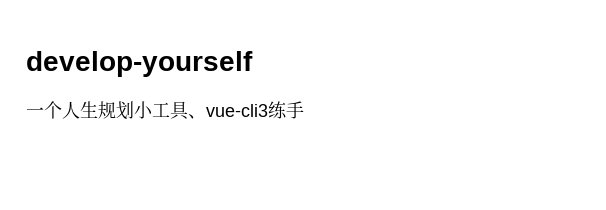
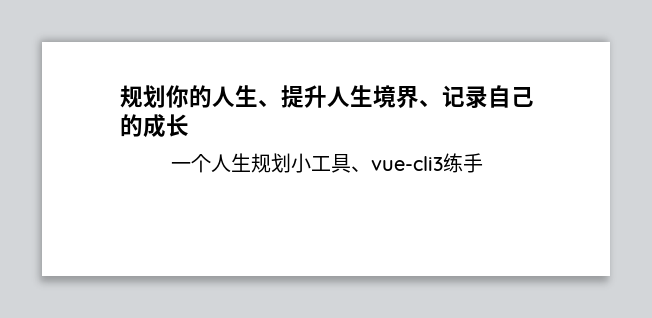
[26,51,253,77] develop-yourself -> [120,85,534,109] [120,114,189,138] 规划你的人生、提升人生境界、记录自己的成长

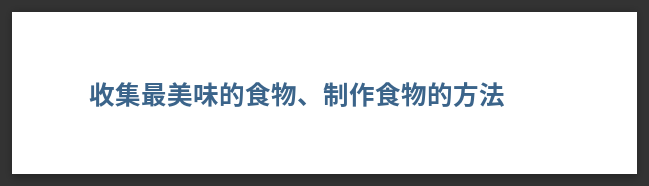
[120,85,534,109] [120,114,189,138] [171,153,484,173] 规划你的人生、提升人生境界、记录自己的成长 // 一个人生规划小工具、vue-cli3练手 -> [89,82,505,108] 收集最美味的食物、制作食物的方法

